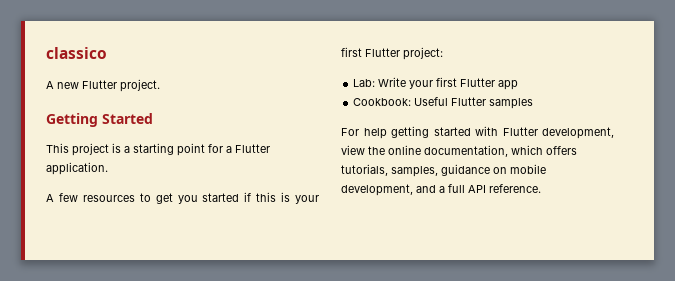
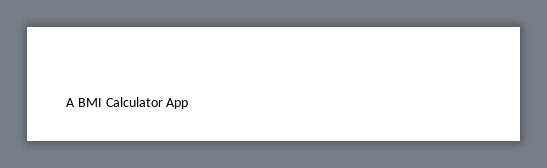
[46,47,107,59] [46,79,160,92] [46,113,153,127] [46,143,270,156] [46,162,108,175] [46,192,319,204] [341,47,443,60] [353,77,519,90] [353,97,534,109] [341,126,614,139] [341,145,577,157] [341,164,546,177] [341,184,541,196] classico // A new Flutter project. // Getting Started // This project is a starting point for a Flutter application. // A few resources to get you started if this is your first Flutter project: // Lab: Write your first Flutter app // Cookbook: Useful Flutter samples // For help getting started with Flutter development, view the online documentation, which offers tutorials, samples, guidance on mobile development, and a full API reference. -> [66,97,189,109] A BMI Calculator App

